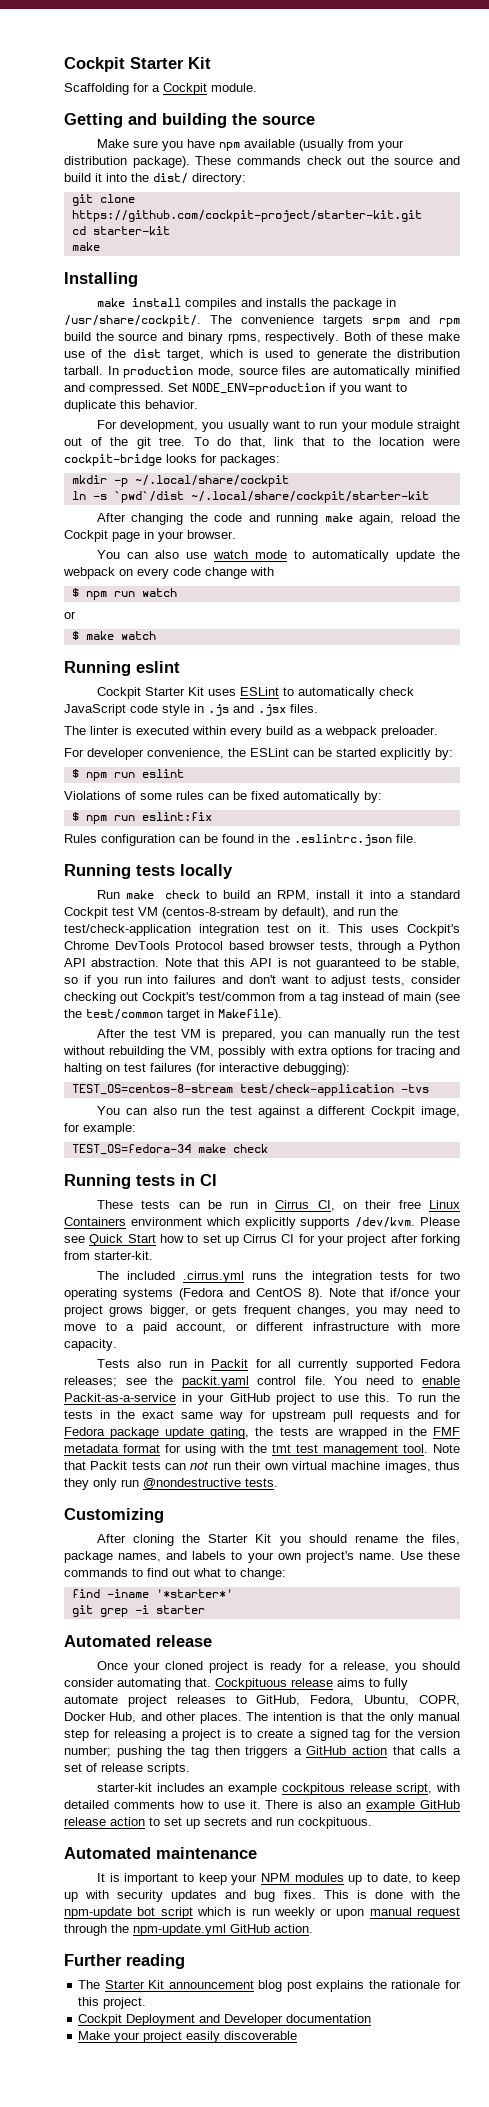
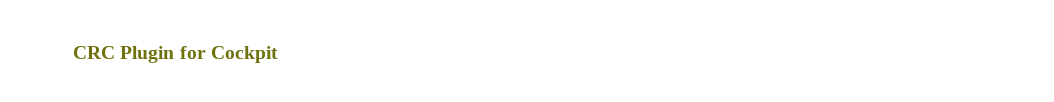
[64,57,211,72] [64,83,257,95] [64,113,315,128] [96,139,404,151] [64,156,460,168] [64,173,246,185] [71,194,135,206] [71,210,422,222] [71,226,170,235] [71,242,100,251] [64,272,138,287] [96,298,396,310] [64,315,460,327] [64,332,460,344] [64,349,461,361] [64,366,460,378] [64,383,407,395] [64,400,198,412] [96,420,461,432] [64,437,461,449] [64,454,280,466] [71,475,289,487] [71,491,429,503] [96,513,461,525] [64,530,236,542] [96,550,460,562] [63,567,274,579] [71,588,177,600] [64,611,76,619] [71,631,156,640] [64,661,180,676] [96,687,414,699] [64,704,318,716] [64,726,438,738] [64,748,453,760] [71,769,184,781] [64,791,382,803] [71,812,212,824] [64,834,417,846] [64,864,233,879] [96,890,461,901] [64,907,398,919] [64,924,460,936] [64,941,460,953] [64,958,460,970] [64,975,461,987] [64,992,460,1004] [64,1009,282,1021] [96,1029,460,1041] [63,1046,461,1058] [64,1063,350,1075] [71,1084,429,1096] [96,1106,460,1118] [64,1123,136,1135] [71,1144,268,1155] [64,1174,217,1189] [96,1200,460,1211] [64,1217,460,1229] [64,1234,461,1246] [64,1251,153,1260] [96,1271,461,1283] [64,1288,461,1300] [64,1305,461,1317] [64,1322,460,1334] [64,1339,117,1351] [96,1359,461,1371] [64,1376,460,1388] [64,1393,460,1405] [64,1410,461,1422] [64,1427,461,1439] [64,1444,460,1456] [64,1461,461,1473] [64,1478,278,1490] [64,1508,164,1523] [96,1534,460,1546] [64,1551,460,1563] [64,1568,286,1580] [71,1589,233,1598] [71,1605,205,1617] [64,1635,212,1647] [96,1661,461,1673] [64,1678,408,1690] [64,1695,460,1707] [64,1712,460,1724] [64,1729,460,1741] [64,1746,461,1758] [64,1763,190,1775] [96,1783,460,1795] [64,1800,461,1812] [64,1817,372,1829] [64,1847,257,1859] [96,1873,460,1885] [64,1890,460,1902] [64,1907,461,1919] [64,1924,313,1936] [64,1954,185,1969] [78,1980,461,1992] [78,1997,147,2009] [78,2014,372,2026] [78,2031,298,2043] Cockpit Starter Kit // Scaffolding for a Cockpit module. // Getting and building the source // Make sure you have npm available (usually from your distribution package). These commands check out the source and build it into the dist/ directory: // git clone https://github.com/cockpit-project/starter-kit.git // cd starter-kit // make // Installing // make install compiles and installs the package in /usr/share/cockpit/. The convenience targets srpm and rpm build the source and binary rpms, respectively. Both of these make use of the dist target, which is used to generate the distribution tarball. In production mode, source files are automatically minified and compressed. Set NODE_ENV=production if you want to duplicate this behavior. // For development, you usually want to run your module straight out of the git tree. To do that, link that to the location were cockpit-bridge looks for packages: // mkdir -p ~/.local/share/cockpit // ln -s `pwd`/dist ~/.local/share/cockpit/starter-kit // After changing the code and running make again, reload the Cockpit page in your browser. // You can also use watch mode to automatically update the webpack on every code change with // $ npm run watch // or // $ make watch // Running eslint // Cockpit Starter Kit uses ESLint to automatically check JavaScript code style in .js and .jsx files. // The linter is executed within every build as a webpack preloader. // For developer convenience, the ESLint can be started explicitly by: // $ npm run eslint // Violations of some rules can be fixed automatically by: // $ npm run eslint:fix // Rules configuration can be found in the .eslintrc.json file. // Running tests locally // Run make check to build an RPM, install it into a standard Cockpit test VM (centos-8-stream by default), and run the test/check-application integration test on it. This uses Cockpit's Chrome DevTools Protocol based browser tests, through a Python API abstraction. Note that this API is not guaranteed to be stable, so if you run into failures and don't want to adjust tests, consider checking out Cockpit's test/common from a tag instead of main (see the test/common target in Makefile). // After the test VM is prepared, you can manually run the test without rebuilding the VM, possibly with extra options for tracing and halting on test failures (for interactive debugging): // TEST_OS=centos-8-stream test/check-application -tvs // You can also run the test against a different Cockpit image, for example: // TEST_OS=fedora-34 make check // Running tests in CI // These tests can be run in Cirrus CI, on their free Linux Containers environment which explicitly supports /dev/kvm. Please see Quick Start how to set up Cirrus CI for your project after forking from starter-kit. // The included .cirrus.yml runs the integration tests for two operating systems (Fedora and CentOS 8). Note that if/once your project grows bigger, or gets frequent changes, you may need to move to a paid account, or different infrastructure with more capacity. // Tests also run in Packit for all currently supported Fedora releases; see the packit.yaml control file. You need to enable Packit-as-a-service in your GitHub project to use this. To run the tests in the exact same way for upstream pull requests and for Fedora package update gating, the tests are wrapped in the FMF metadata format for using with the tmt test management tool. Note that Packit tests can not run their own virtual machine images, thus they only run @nondestructive tests. // Customizing // After cloning the Starter Kit you should rename the files, package names, and labels to your own project's name. Use these commands to find out what to change: // find -iname '*starter*' // git grep -i starter // Automated release // Once your cloned project is ready for a release, you should consider automating that. Cockpituous release aims to fully automate project releases to GitHub, Fedora, Ubuntu, COPR, Docker Hub, and other places. The intention is that the only manual step for releasing a project is to create a signed tag for the version number; pushing the tag then triggers a GitHub action that calls a set of release scripts. // starter-kit includes an example cockpitous release script, with detailed comments how to use it. There is also an example GitHub release action to set up secrets and run cockpituous. // Automated maintenance // It is important to keep your NPM modules up to date, to keep up with security updates and bug fixes. This is done with the npm-update bot script which is run weekly or upon manual request through the npm-update.yml GitHub action. // Further reading // The Starter Kit announcement blog post explains the rationale for this project. // Cockpit Deployment and Developer documentation // Make your project easily discoverable -> [73,46,278,63] CRC Plugin for Cockpit

